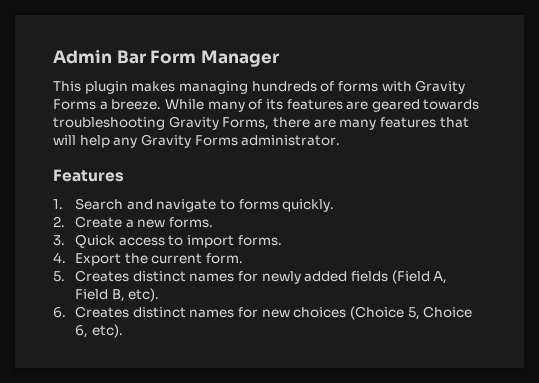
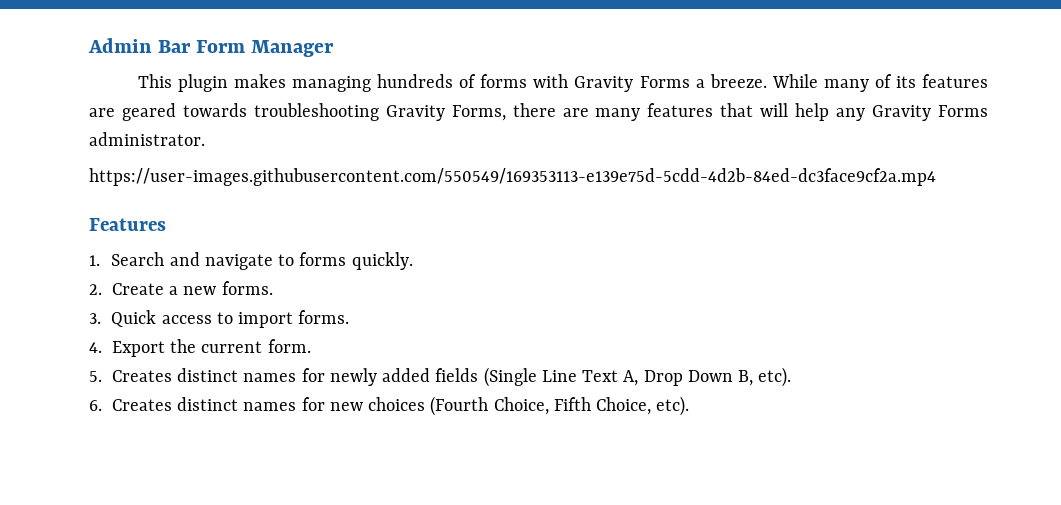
(341, 140) none -> [89,168,936,186] // https://user-images.githubusercontent.com/550549/169353113-e139e75d-5cdd-4d2b-84ed-dc3face9cf2a.mp4
[391,270,448,284] [74,289,108,300] (Field A, Field -> [483,367,733,387] (Single Line Text A, Drop Down
[349,306,473,320] [74,325,88,338] (Choice 5, Choice 6, -> [430,396,652,416] (Fourth Choice, Fifth Choice,

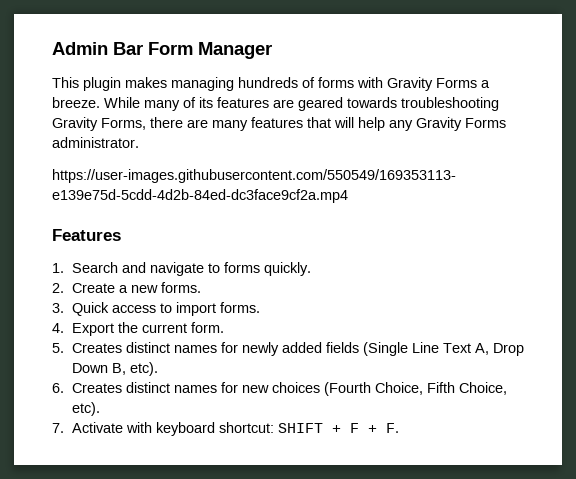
(690, 406) none -> [52,422,399,436] // 7. Activate with keyboard shortcut: SHIFT + F + F.

